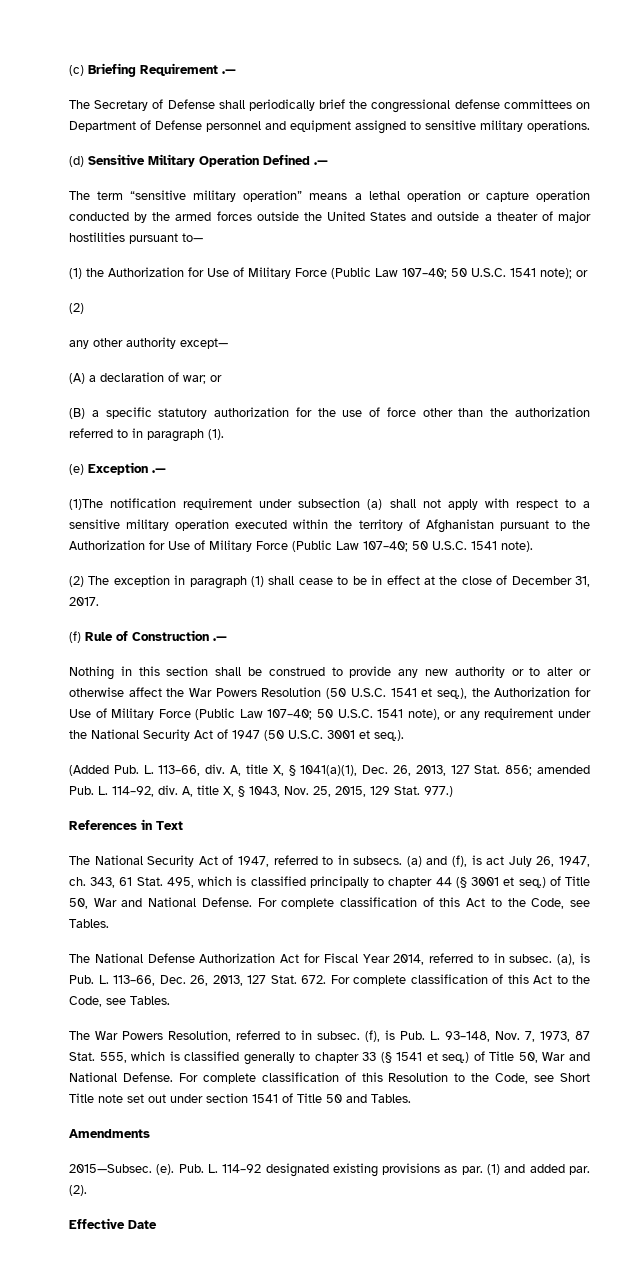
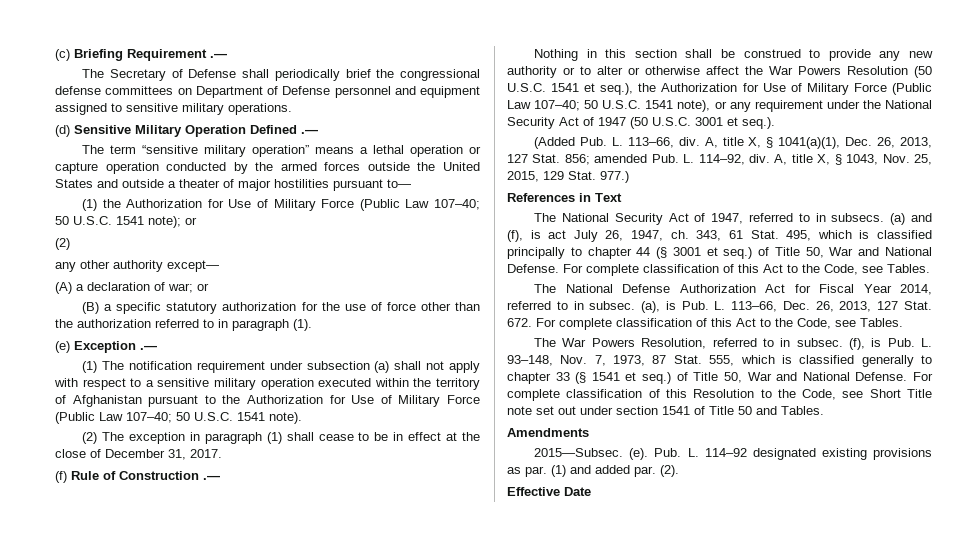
[69,499,103,510] (1)The -> [82,361,125,373] (1) The

